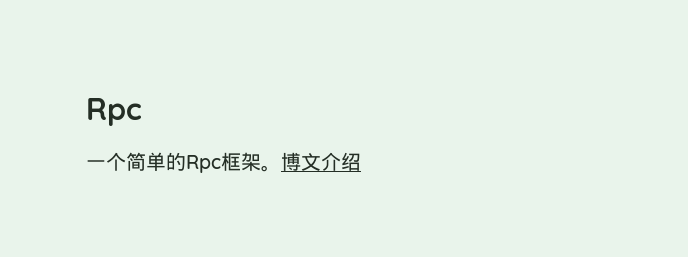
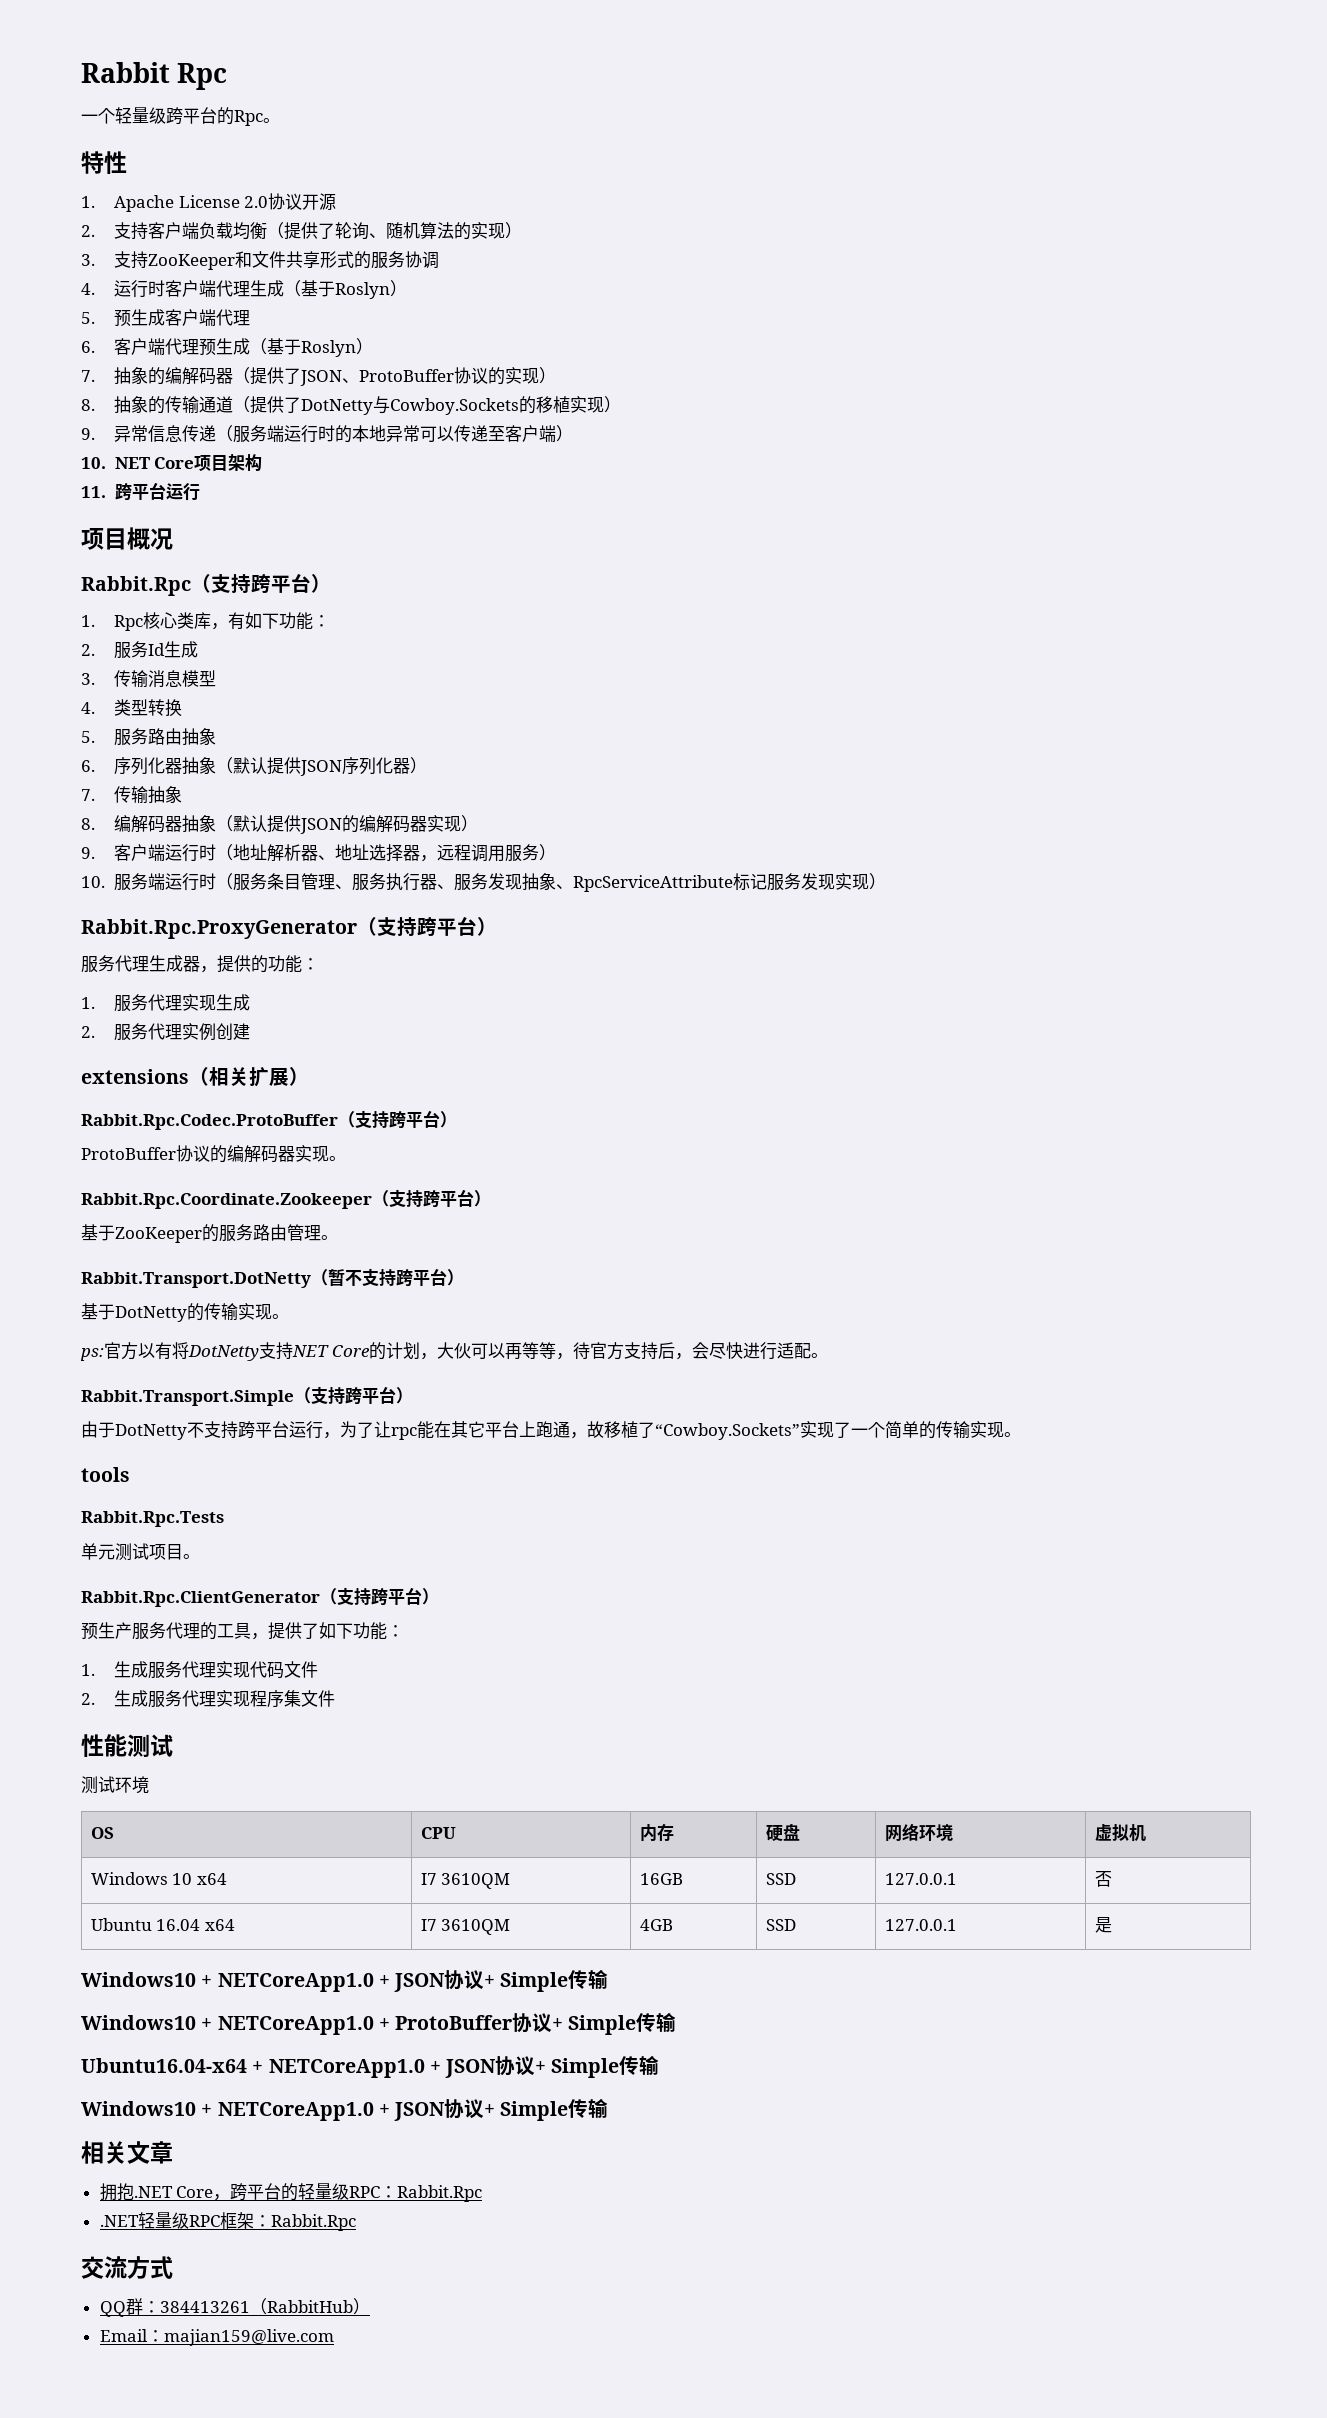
(86, 112) none -> [81,62,170,83] Rabbit
[126,152,361,173] 简单的Rpc框架。博文介绍 -> [115,107,280,126] [81,151,127,174] [81,193,337,212] [81,222,523,240] [81,251,440,270] [81,280,408,299] [81,309,251,327] [81,338,374,357] [81,367,557,386] [81,396,622,415] [81,425,574,443] [81,454,263,471] [81,482,200,501] [81,527,173,550] [81,574,331,596] [81,612,331,631] [81,641,199,659] [81,670,217,688] [81,699,183,717] [81,728,217,746] [81,757,428,776] [81,786,183,804] [81,815,479,834] [81,844,557,862] [81,873,887,892] [81,917,497,939] [81,955,319,973] [81,994,251,1012] [81,1023,251,1041] [81,1067,309,1087] [81,1110,457,1130] [81,1145,346,1163] [81,1189,491,1209] [81,1224,338,1243] [81,1268,464,1288] [81,1303,289,1322] [80,1342,828,1361] [81,1386,413,1406] [81,1421,1021,1440] [81,1467,130,1482] [81,1511,224,1527] [81,1543,200,1561] [81,1587,439,1607] [81,1622,404,1640] [81,1661,319,1679] [81,1690,336,1708] [81,1734,173,1757] [81,1776,149,1794] [90,1827,114,1839] [420,1827,456,1839] [639,1823,674,1842] [765,1823,800,1842] [884,1823,953,1841] [1094,1823,1146,1842] [90,1872,228,1885] [420,1873,511,1889] [639,1873,683,1885] [765,1873,796,1885] [884,1873,957,1885] [1094,1871,1112,1887] [90,1918,236,1931] [420,1919,511,1935] [639,1919,673,1931] [765,1919,796,1931] [884,1919,957,1931] [1094,1917,1112,1933] [81,1969,609,1992] [81,2012,677,2035] [81,2055,660,2078] [81,2098,609,2121] [81,2141,173,2164] [99,2183,483,2202] [99,2212,356,2231] [81,2256,173,2279] [99,2298,370,2317] [99,2329,334,2346] 轻量级跨平台的Rpc。 // 特性 // 1. Apache License 2.0协议开源 // 2.支持客户端负载均衡（提供了轮询、随机算法的实现） // 3.支持ZooKeeper和文件共享形式的服务协调 // 4.运行时客户端代理生成（基于Roslyn） // 5.预生成客户端代理 // 6.客户端代理预生成（基于Roslyn） // 7.抽象的编解码器（提供了JSON、ProtoBuffer协议的实现） // 8.抽象的传输通道（提供了DotNetty与Cowboy.Sockets的移植实现） // 9.异常信息传递（服务端运行时的本地异常可以传递至客户端） // 10. NET Core项目架构 // 11.跨平台运行 // 项目概况 // Rabbit.Rpc（支持跨平台） // 1. Rpc核心类库，有如下功能： // 2.服务Id生成 // 3.传输消息模型 // 4.类型转换 // 5.服务路由抽象 // 6.序列化器抽象（默认提供JSON序列化器） // 7.传输抽象 // 8.编解码器抽象（默认提供JSON的编解码器实现） // 9.客户端运行时（地址解析器、地址选择器，远程调用服务） // 10.服务端运行时（服务条目管理、服务执行器、服务发现抽象、RpcServiceAttribute标记服务发现实现） // Rabbit.Rpc.ProxyGenerator（支持跨平台） // 服务代理生成器，提供的功能： // 1.服务代理实现生成 // 2.服务代理实例创建 // extensions（相关扩展） // Rabbit.Rpc.Codec.ProtoBuffer（支持跨平台） // ProtoBuffer协议的编解码器实现。 // Rabbit.Rpc.Coordinate.Zookeeper（支持跨平台） // 基于ZooKeeper的服务路由管理。 // Rabbit.Transport.DotNetty（暂不支持跨平台） // 基于DotNetty的传输实现。 // ps:官方以有将DotNetty支持NET Core的计划，大伙可以再等等，待官方支持后，会尽快进行适配。 // Rabbit.Transport.Simple（支持跨平台） // 由于DotNetty不支持跨平台运行，为了让rpc能在其它平台上跑通，故移植了“Cowboy.Sockets”实现了一个简单的传输实现。 // tools // Rabbit.Rpc.Tests // 单元测试项目。 // Rabbit.Rpc.ClientGenerator（支持跨平台） // 预生产服务代理的工具，提供了如下功能： // 1.生成服务代理实现代码文件 // 2.生成服务代理实现程序集文件 // 性能测试 // 测试环境 // OS | CPU | 内存 | 硬盘 | 网络环境 | 虚拟机 // Windows 10 x64 | I7 3610QM | 16GB | SSD | 127.0.0.1 | 否 // Ubuntu 16.04 x64 | I7 3610QM | 4GB | SSD | 127.0.0.1 | 是 // Windows10 + NETCoreApp1.0 + JSON协议+ Simple传输 // Windows10 + NETCoreApp1.0 + ProtoBuffer协议+ Simple传输 // Ubuntu16.04-x64 + NETCoreApp1.0 + JSON协议+ Simple传输 // Windows10 + NETCoreApp1.0 + JSON协议+ Simple传输 // 相关文章 // 拥抱.NET Core，跨平台的轻量级RPC：Rabbit.Rpc // .NET轻量级RPC框架：Rabbit.Rpc // 交流方式 // QQ群：384413261（RabbitHub） // Email：majian159@live.com

